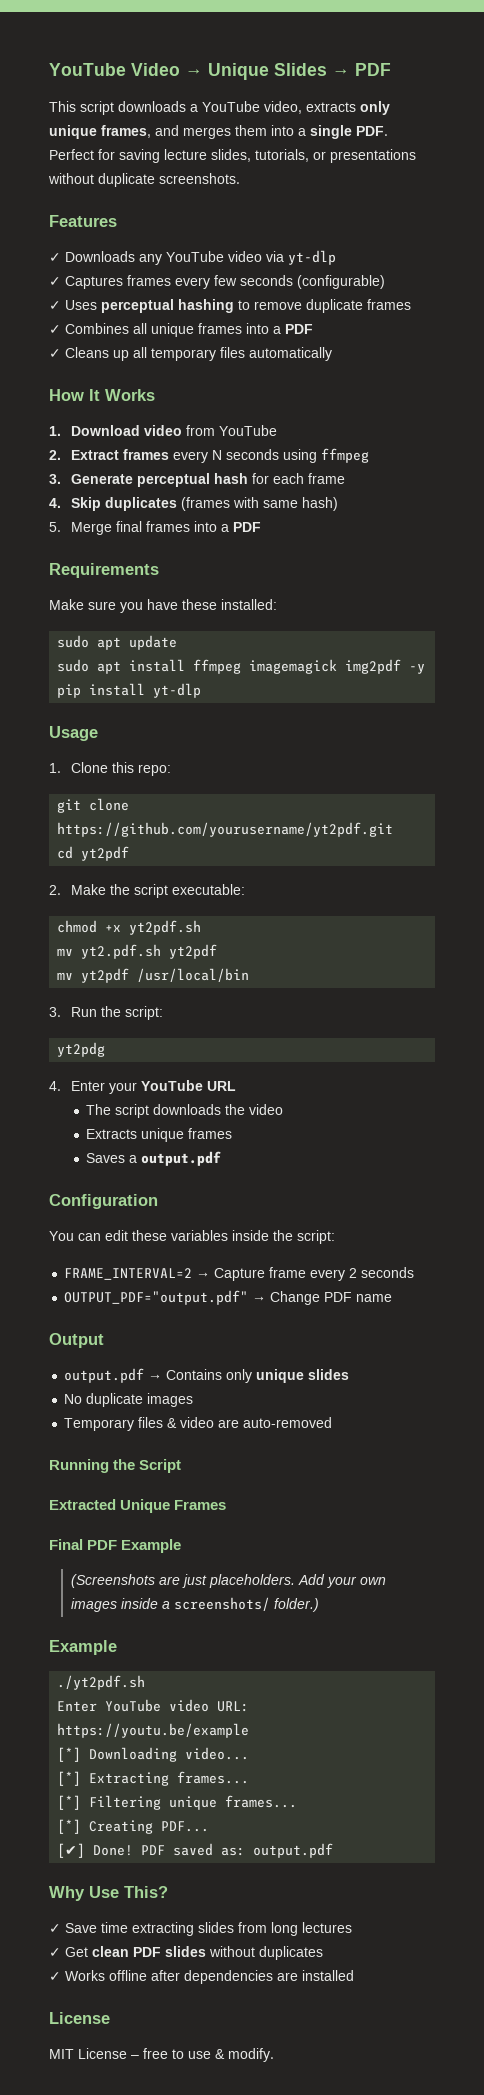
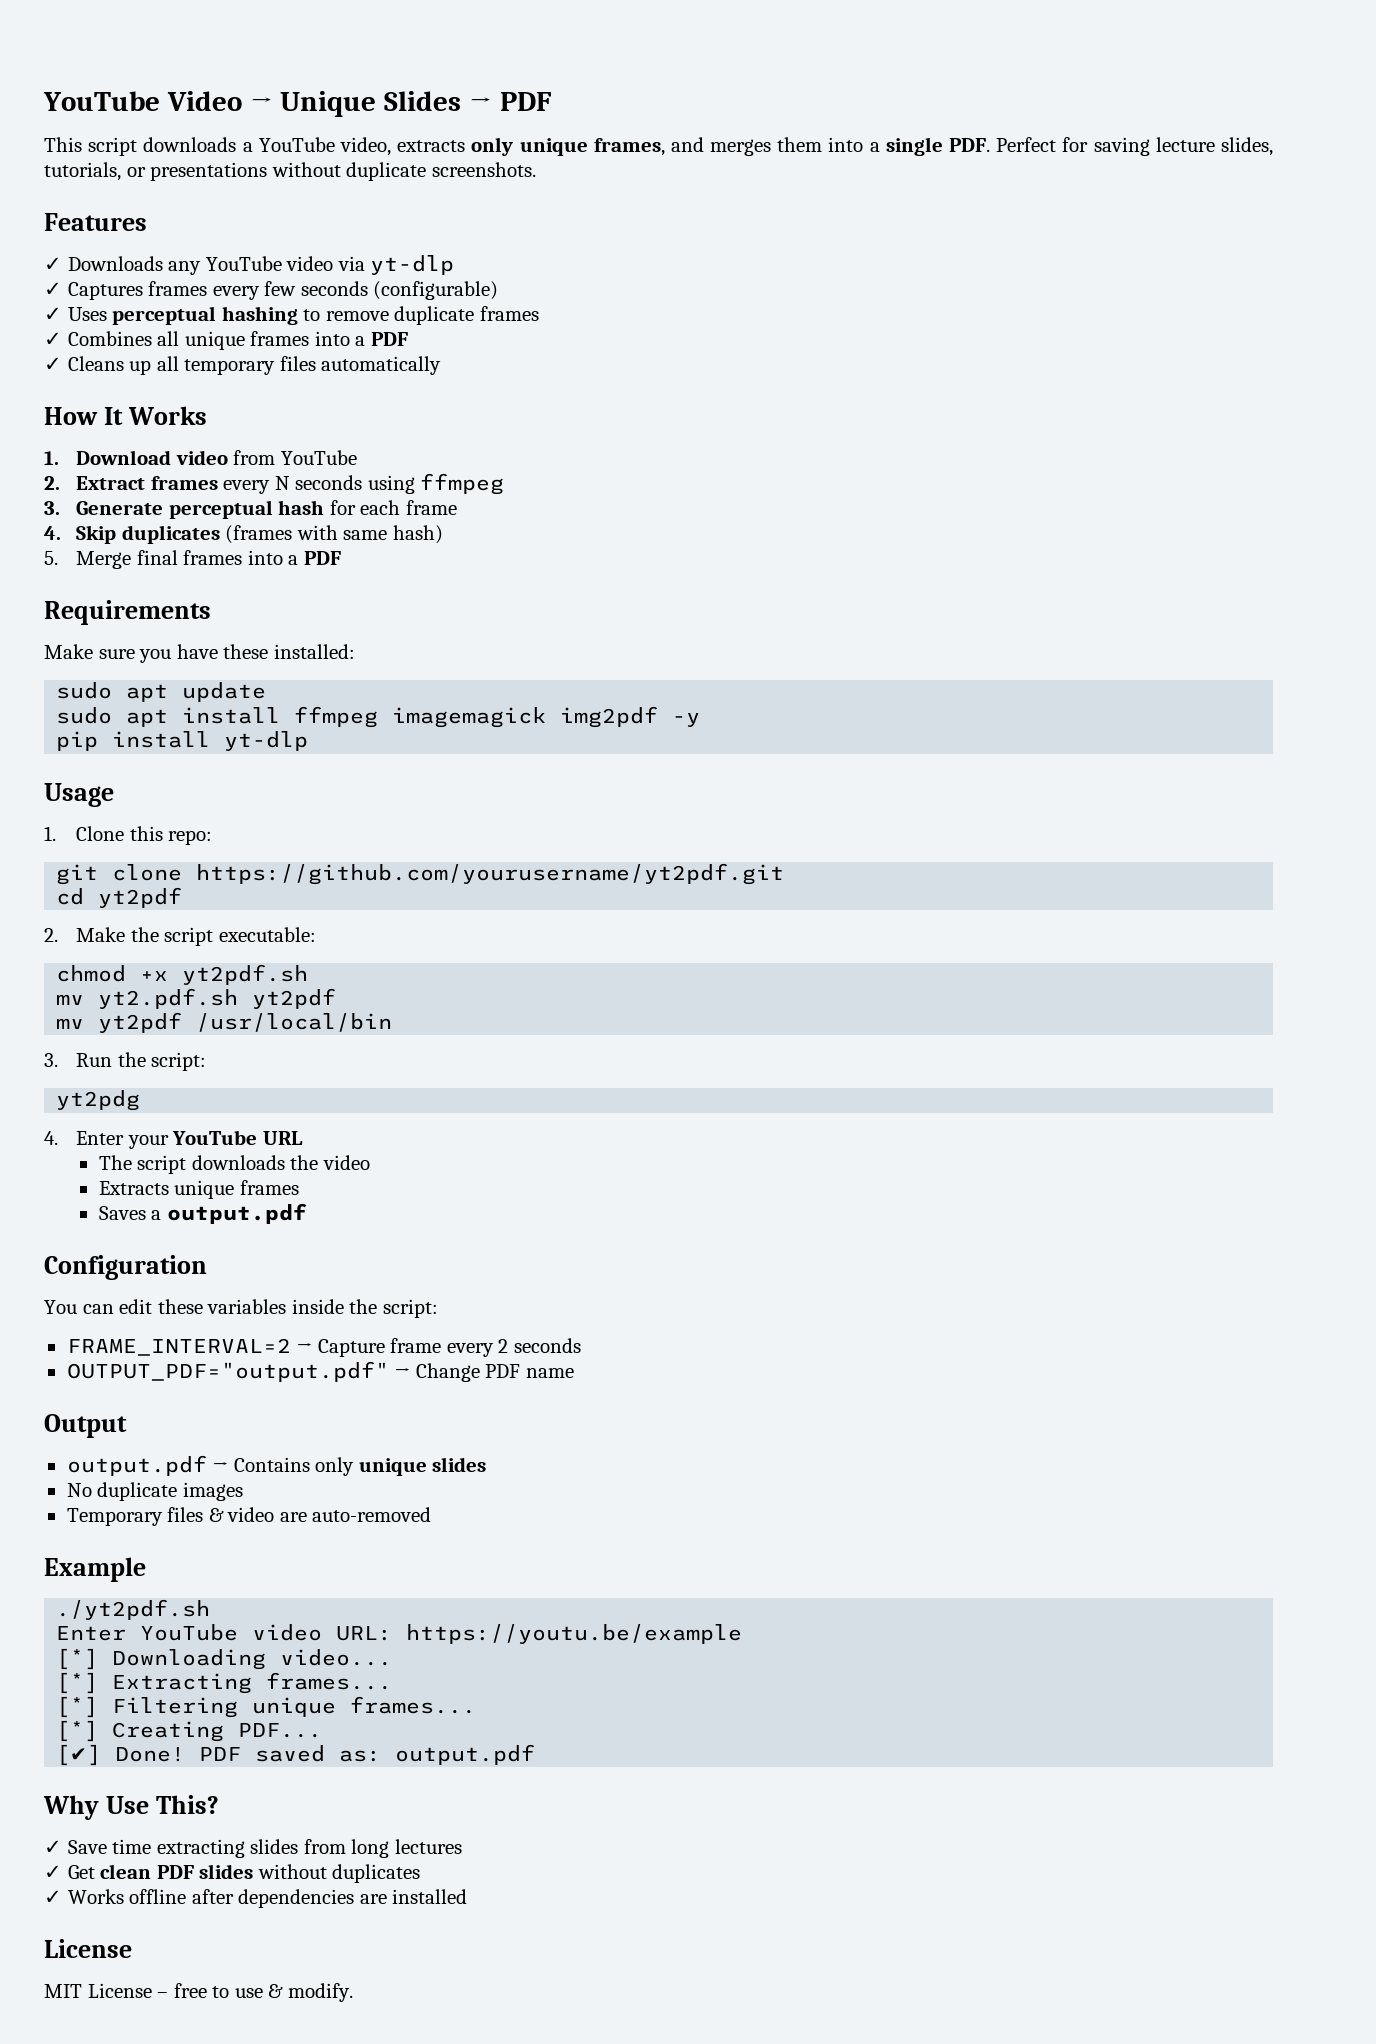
[49,1459,182,1473] [49,1499,227,1513] [49,1539,182,1553] [70,1574,386,1588] [70,1597,319,1612] // Running the Script // Extracted Unique Frames // Final PDF Example // (Screenshots are just placeholders. Add your own images inside a screenshots/ folder.) -> (432, 1514) none

